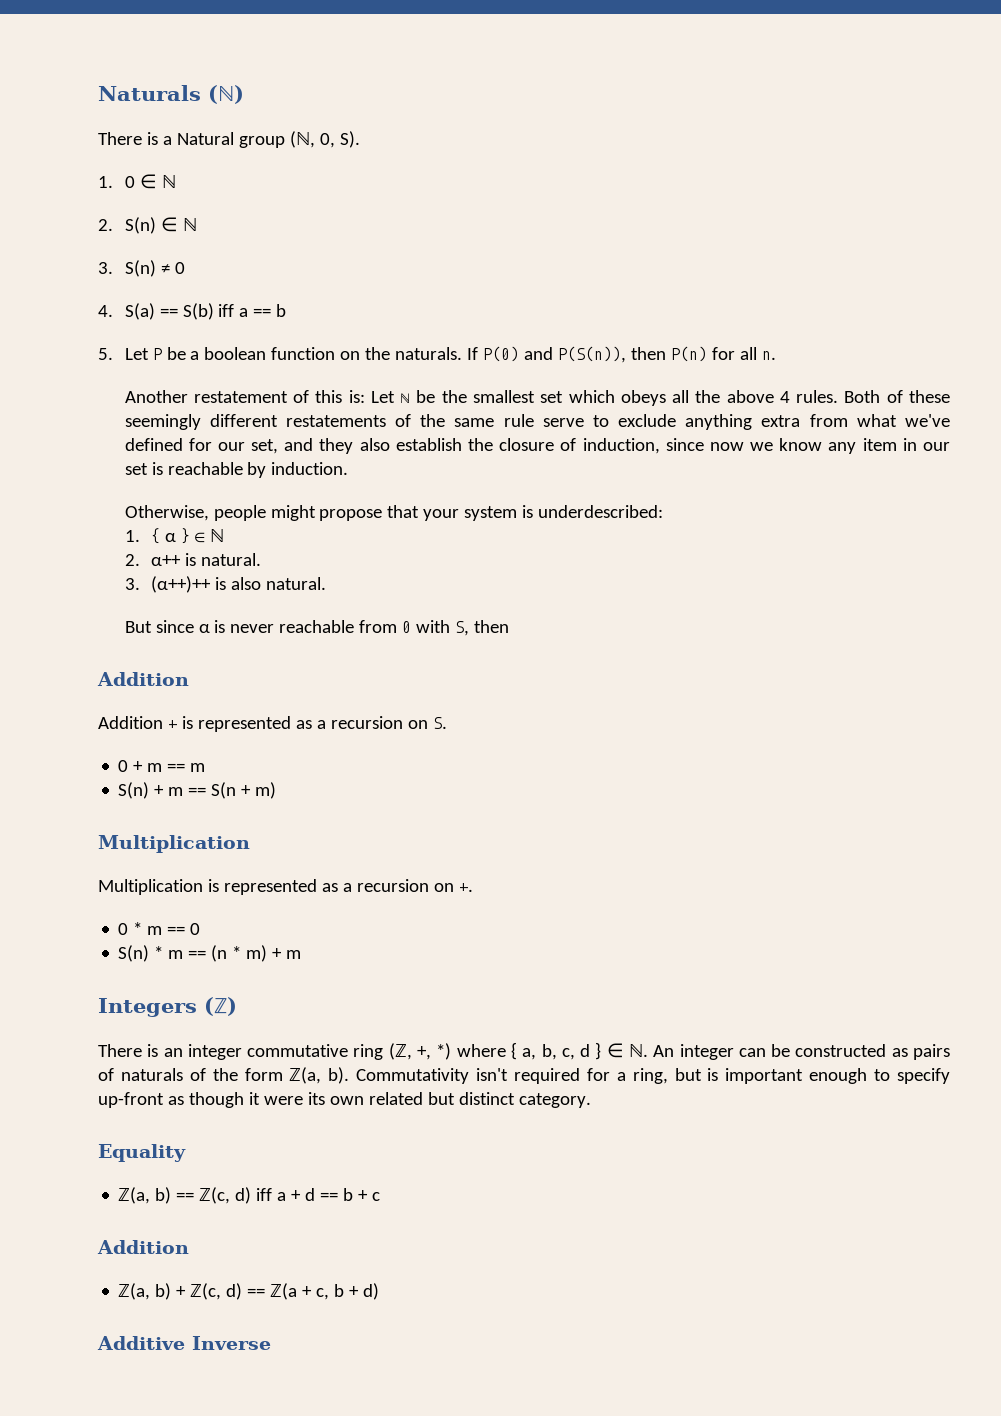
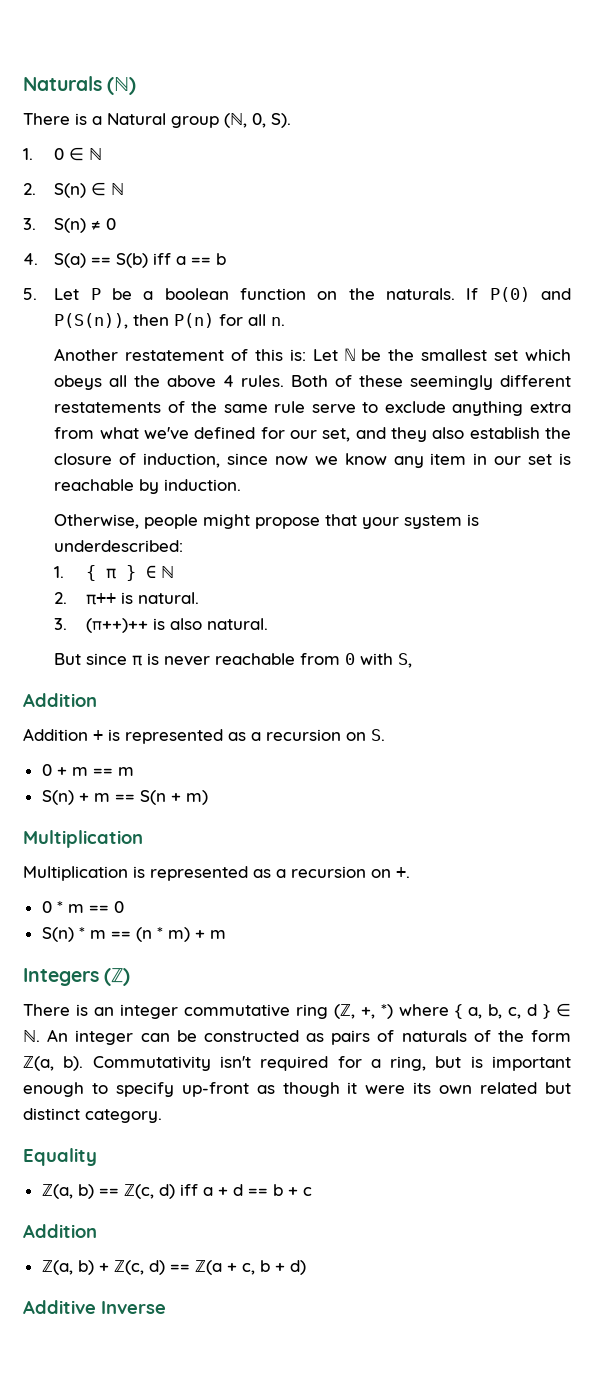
[165,533,177,542] α -> [105,568,116,579] π
[151,555,182,566] α++ -> [85,593,116,605] π++
[151,576,212,593] (α++)++ -> [85,618,148,633] (π++)++
[198,624,210,633] α -> [132,655,143,666] π
[474,620,510,633] then -> (413, 660) none

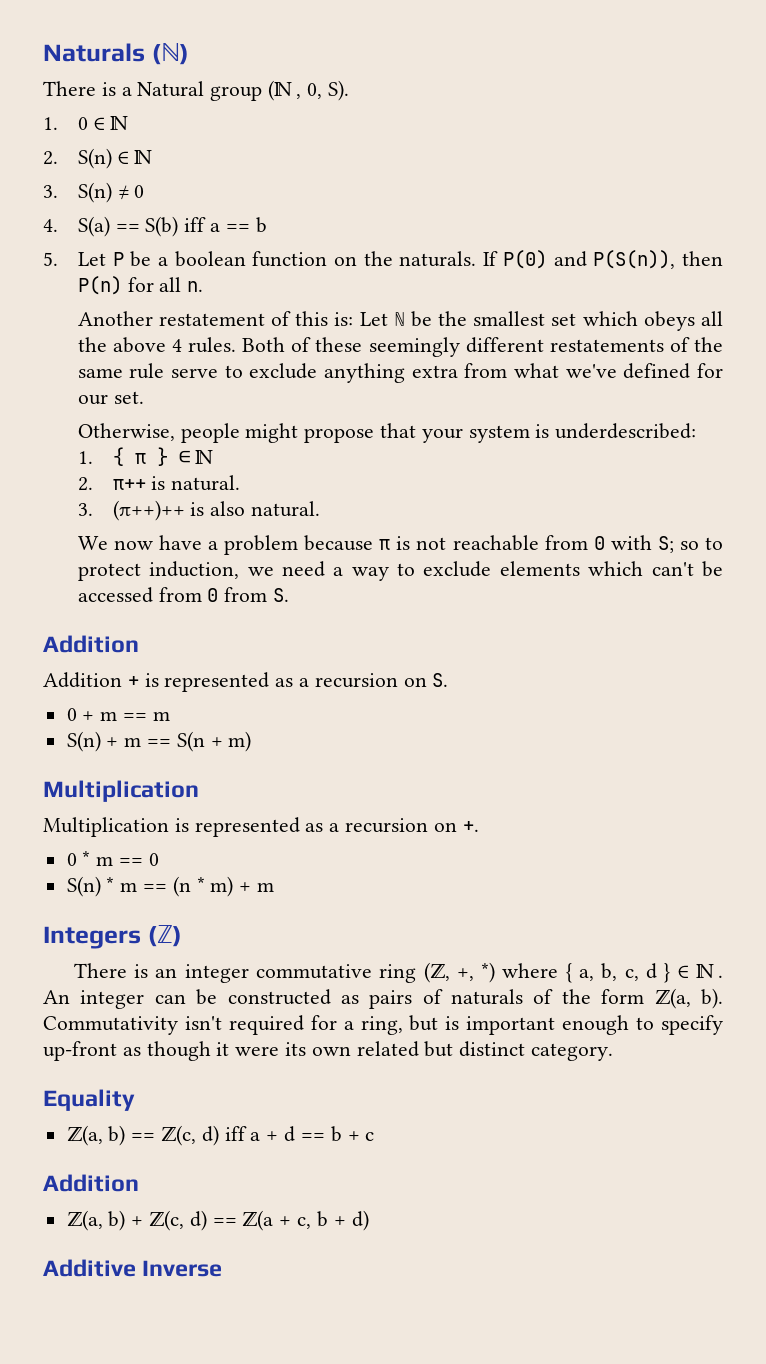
[322,427,571,442] [54,453,571,468] [54,479,242,494] set, and they also establish the closure of induction, since now we know any item in our set is reachable by induction. -> [113,391,144,404] set.
[54,653,128,665] But since -> [77,535,374,555] We now have a problem because
[164,656,211,666] never -> [416,537,447,550] not
[398,653,413,668] S, -> [657,536,723,553] [77,561,723,581] [77,587,290,603] S; so to protect induction, we need a way to exclude elements which can't be accessed from 0 from S.

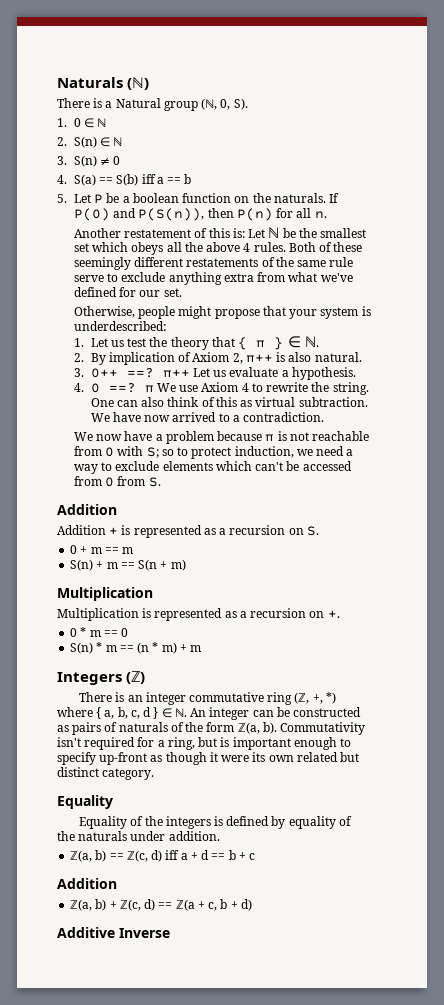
(93, 457) none -> [90,337,235,350] Let us test the theory that
[195,450,218,465] [77,477,93,491] ℕ // 2. -> [305,336,320,347] [73,352,243,365] ℕ. // 2. By implication of Axiom 2,
(166, 483) none -> [288,352,312,362] also
[112,500,320,521] (π++)++ is also natural. -> [90,367,356,380] [73,382,369,395] [90,397,368,407] [90,412,325,422] 0++ ==? π++ Let us evaluate a hypothesis. // 4. 0 ==? π We use Axiom 4 to rewrite the string. One can also think of this as virtual subtraction. We have now arrived to a contradiction.
(135, 1100) none -> [79,816,352,829] [57,831,220,841] // Equality of the integers is defined by equality of the naturals under addition.

